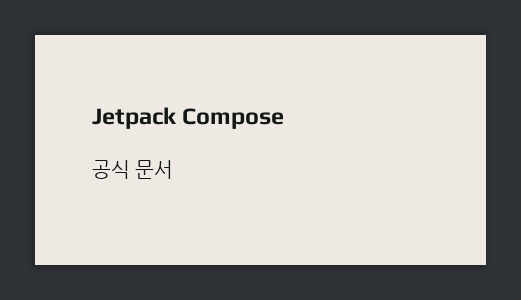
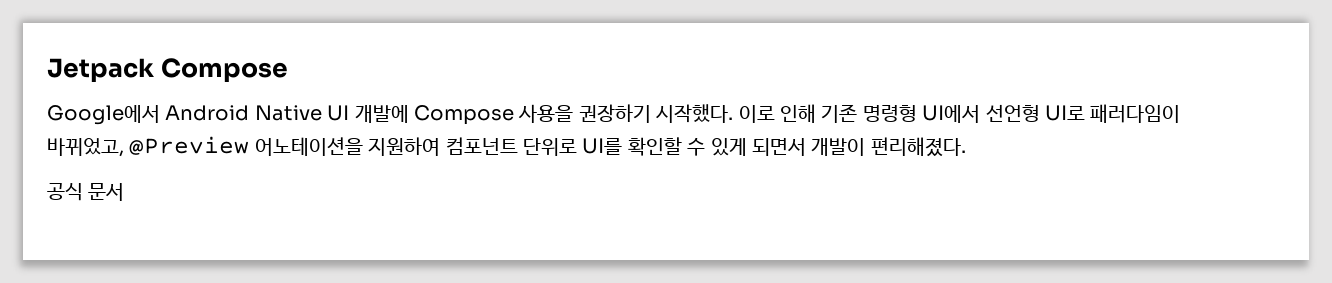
(285, 118) none -> [47,104,1181,125] [47,136,966,157] // Google에서 Android Native UI 개발에 Compose 사용을 권장하기 시작했다. 이로 인해 기존 명령형 UI에서 선언형 UI로 패러다임이 바뀌었고, @Preview 어노테이션을 지원하여 컴포넌트 단위로 UI를 확인할 수 있게 되면서 개발이 편리해졌다.

